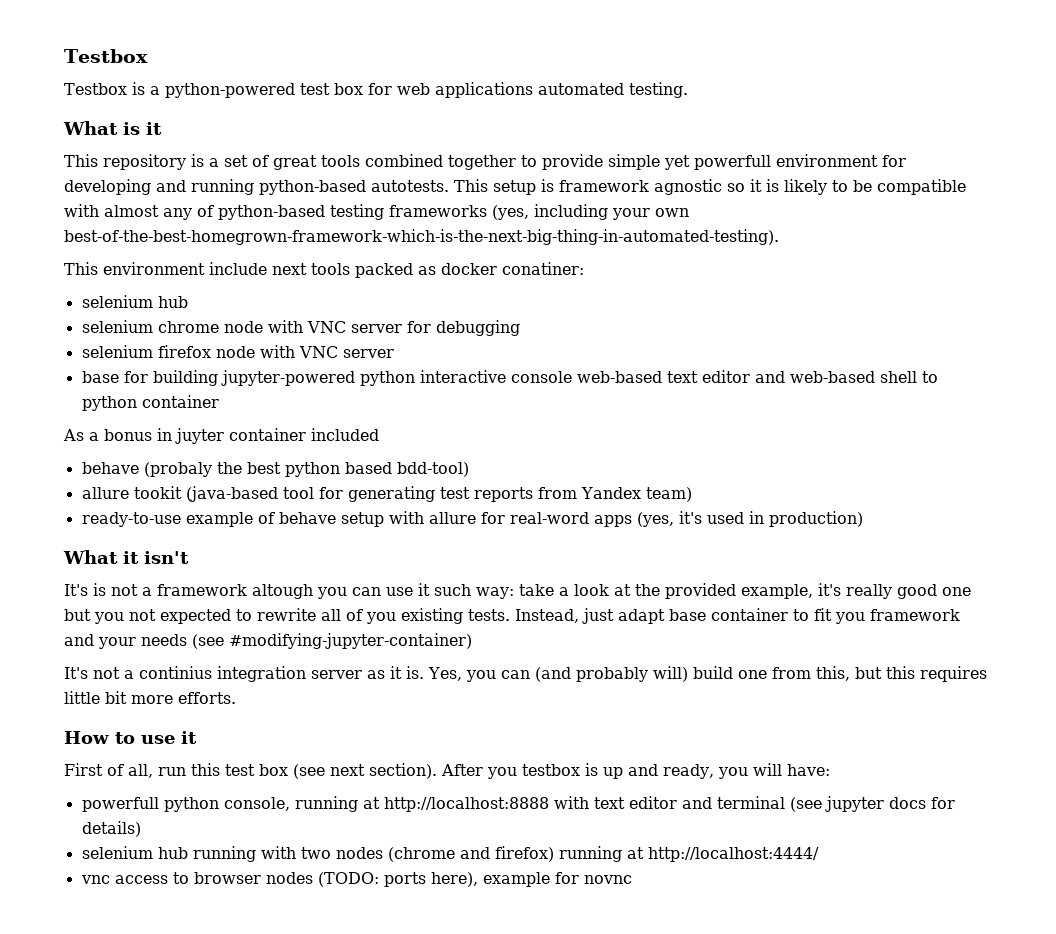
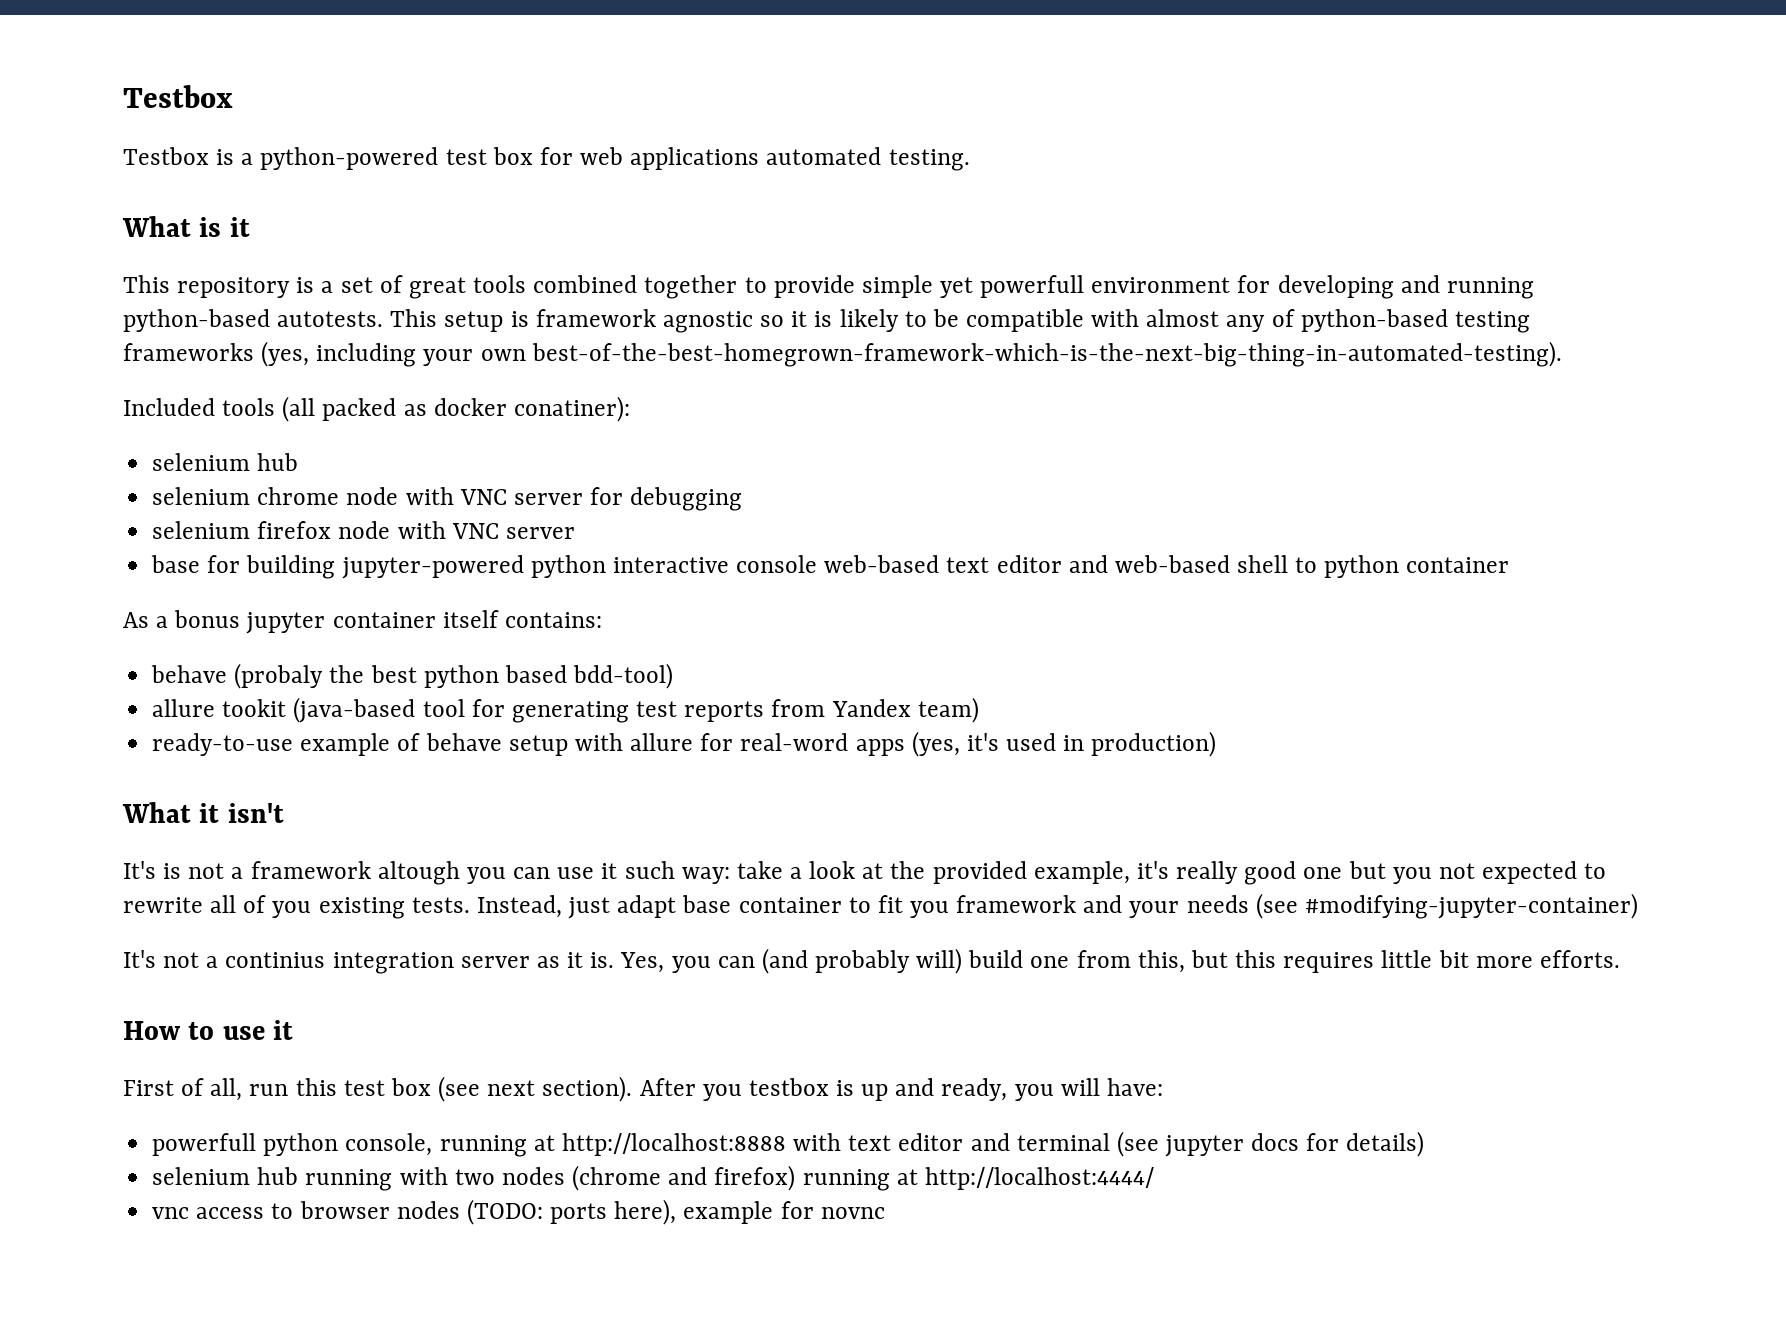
[64,262,350,275] This environment include next tools -> [123,396,316,422] Included tools (all
[502,262,584,275] conatiner: -> [513,396,630,422] conatiner):
[157,428,379,444] in juyter container included -> [246,610,602,634] jupyter container itself contains:

